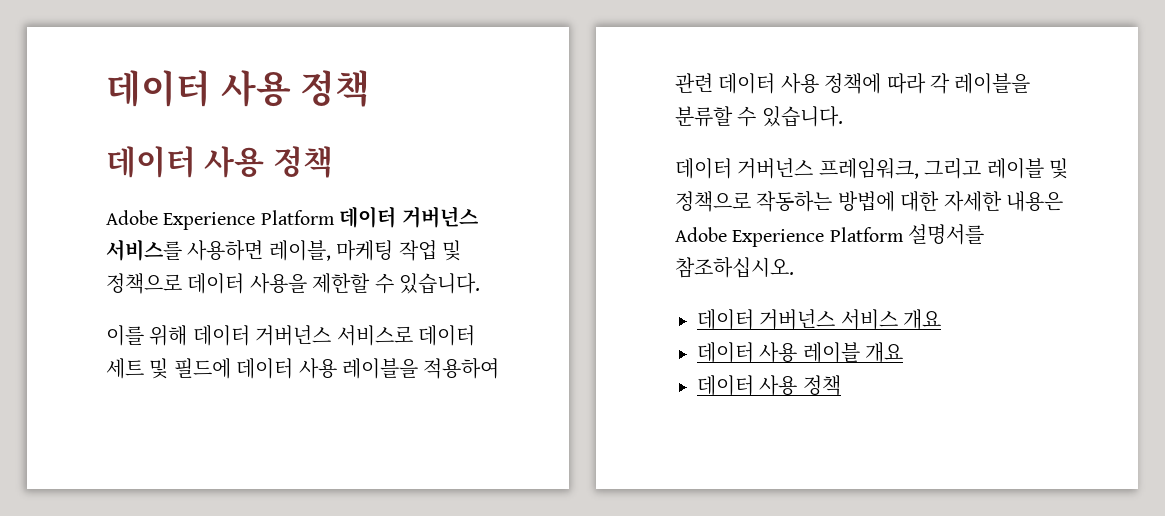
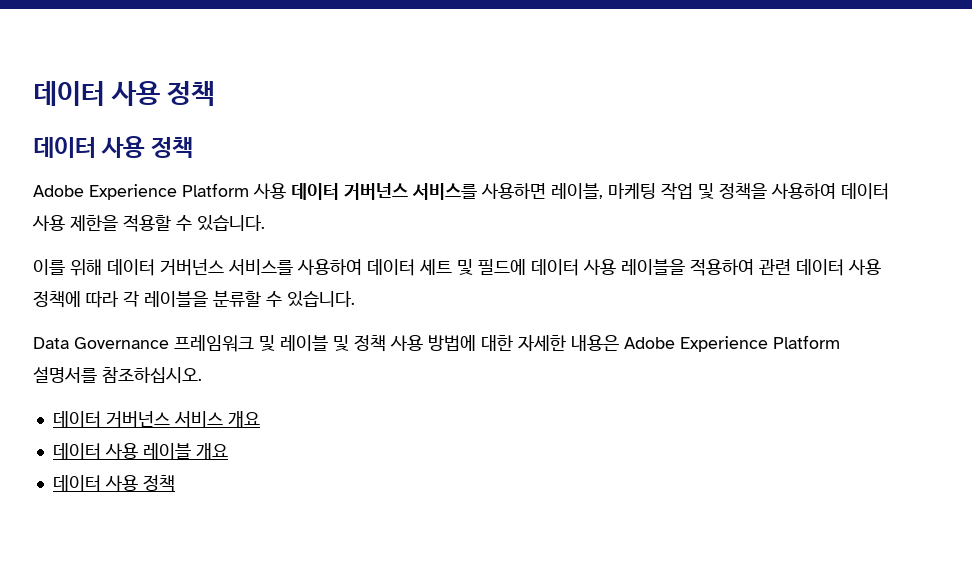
(335, 217) none -> [253,183,286,199] 사용
[106,273,371,294] 정책으로 데이터 사용을 제한할 -> [719,183,889,200] [32,215,171,232] 정책을 사용하여 데이터 사용 제한을 적용할
[336,325,413,346] 서비스로 -> [228,259,362,275] 서비스를 사용하여
[675,158,1068,179] [675,191,833,212] 데이터 거버넌스 프레임워크, 그리고 레이블 및 정책으로 작동하는 -> [33,335,423,352] Data Governance 프레임워크 및 레이블 및 정책 사용

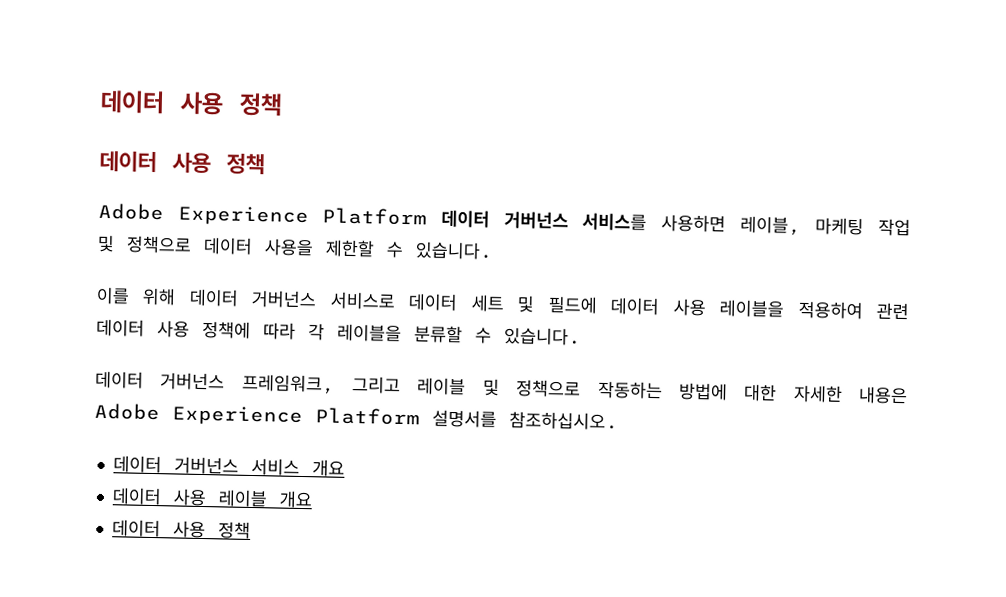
[253,183,286,199] 사용 -> (428, 216) none
[719,183,889,200] [32,215,171,232] 정책을 사용하여 데이터 사용 제한을 적용할 -> [126,235,375,258] 정책으로 데이터 사용을 제한할
[228,259,362,275] 서비스를 사용하여 -> [329,291,396,310] 서비스로
[33,335,423,352] Data Governance 프레임워크 및 레이블 및 정책 사용 -> [95,370,663,400] 데이터 거버넌스 프레임워크, 그리고 레이블 및 정책으로 작동하는

